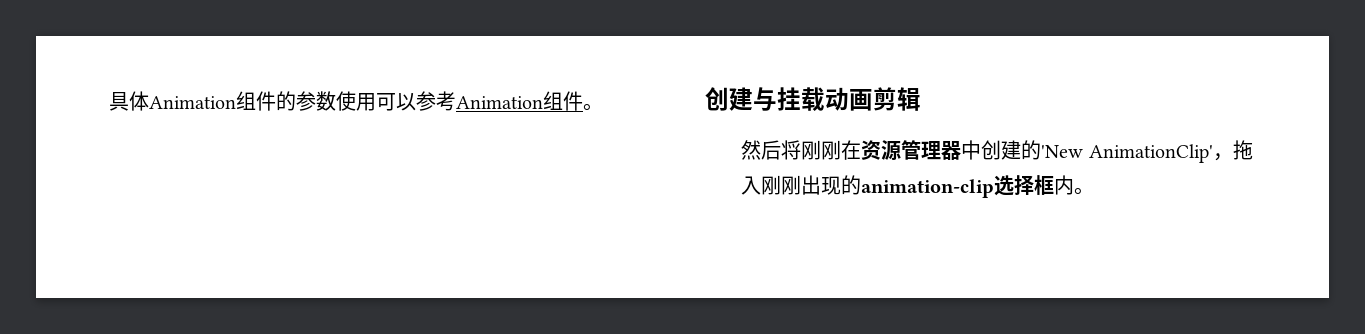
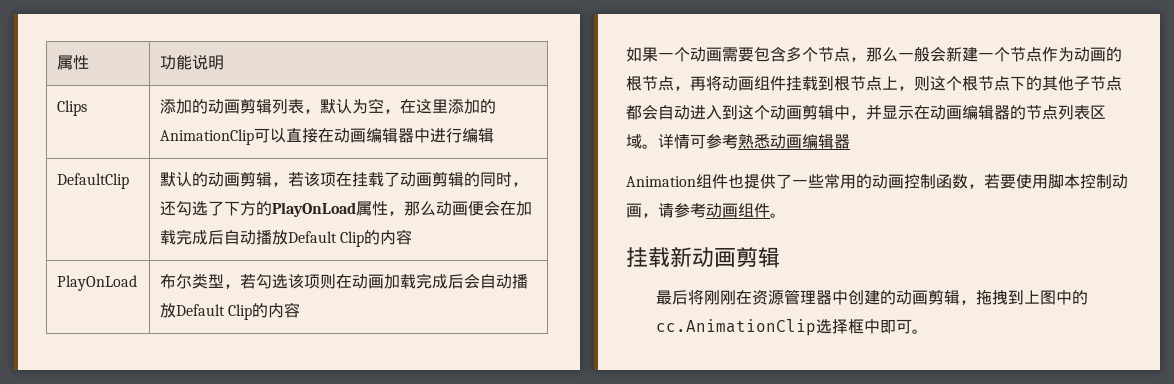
[109,91,543,111] 具体Animation组件的参数使用可以参考Animation -> [57,55,90,70] [160,54,225,70] [57,100,88,116] [160,98,497,114] [160,128,495,145] [57,173,130,189] [160,172,529,187] [160,200,533,217] [160,229,413,247] [57,275,138,291] [160,273,529,289] [160,302,301,320] [626,46,1122,62] [626,75,1122,91] [626,104,1106,120] [626,133,850,149] [626,174,1128,189] [626,203,738,218] 属性 | 功能说明 // Clips | 添加的动画剪辑列表，默认为空，在这里添加的AnimationClip可以直接在动画编辑器中进行编辑 // DefaultClip | 默认的动画剪辑，若该项在挂载了动画剪辑的同时，还勾选了下方的PlayOnLoad属性，那么动画便会在加载完成后自动播放Default Clip的内容 // PlayOnLoad | 布尔类型，若勾选该项则在动画加载完成后会自动播放Default Clip的内容 // 如果一个动画需要包含多个节点，那么一般会新建一个节点作为动画的根节点，再将动画组件挂载到根节点上，则这个根节点下的其他子节点都会自动进入到这个动画剪辑中，并显示在动画编辑器的节点列表区域。详情可参考熟悉动画编辑器 // Animation组件也提供了一些常用的动画控制函数，若要使用脚本控制动画，请参考动画
[705,87,825,112] 创建与挂载 -> [626,247,692,268] 挂载新
[741,140,762,160] 然 -> [656,290,673,305] 最
[1041,140,1253,163] [741,175,1075,198] 'New AnimationClip'，拖入刚刚出现的animation-clip选择框内 -> [896,290,1089,305] [656,319,913,336] 动画剪辑，拖拽到上图中的cc.AnimationClip选择框中即可

